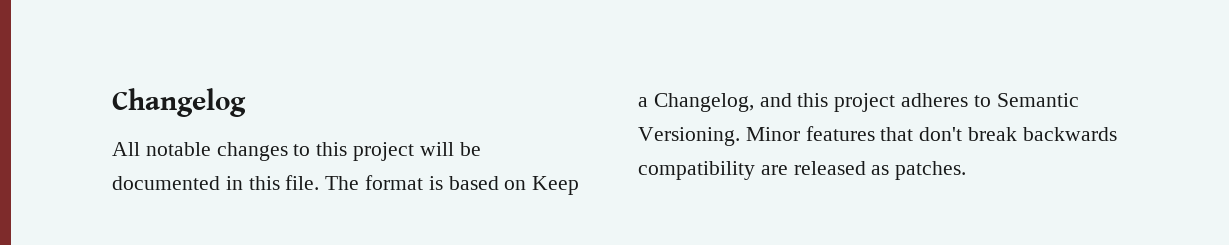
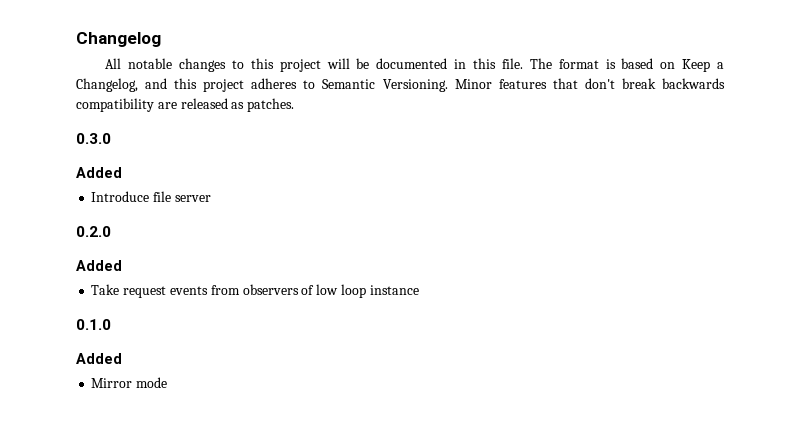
(967, 170) none -> [76,133,111,144] [76,167,122,178] [91,191,211,202] [76,226,111,237] [76,260,122,271] [91,284,419,298] [76,319,111,330] [76,353,122,364] [91,377,168,388] // 0.3.0 // Added // Introduce file server // 0.2.0 // Added // Take request events from observers of low loop instance // 0.1.0 // Added // Mirror mode

